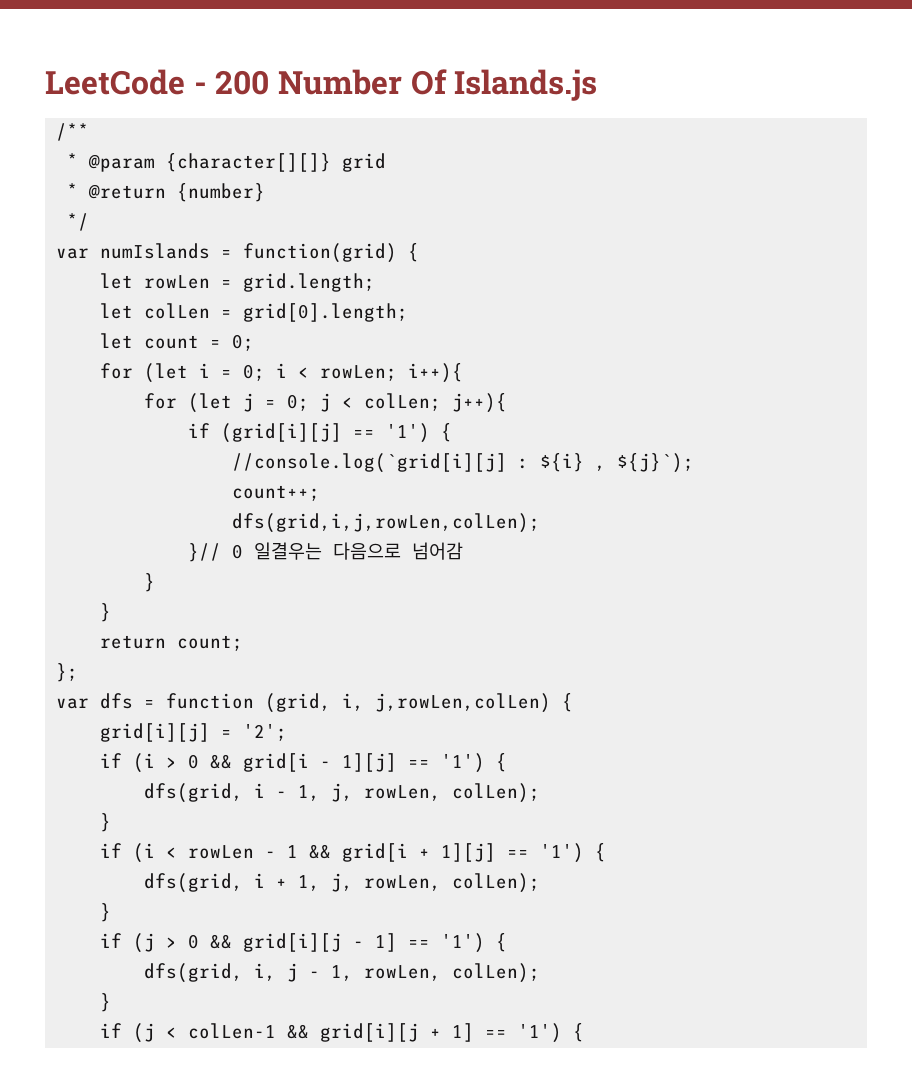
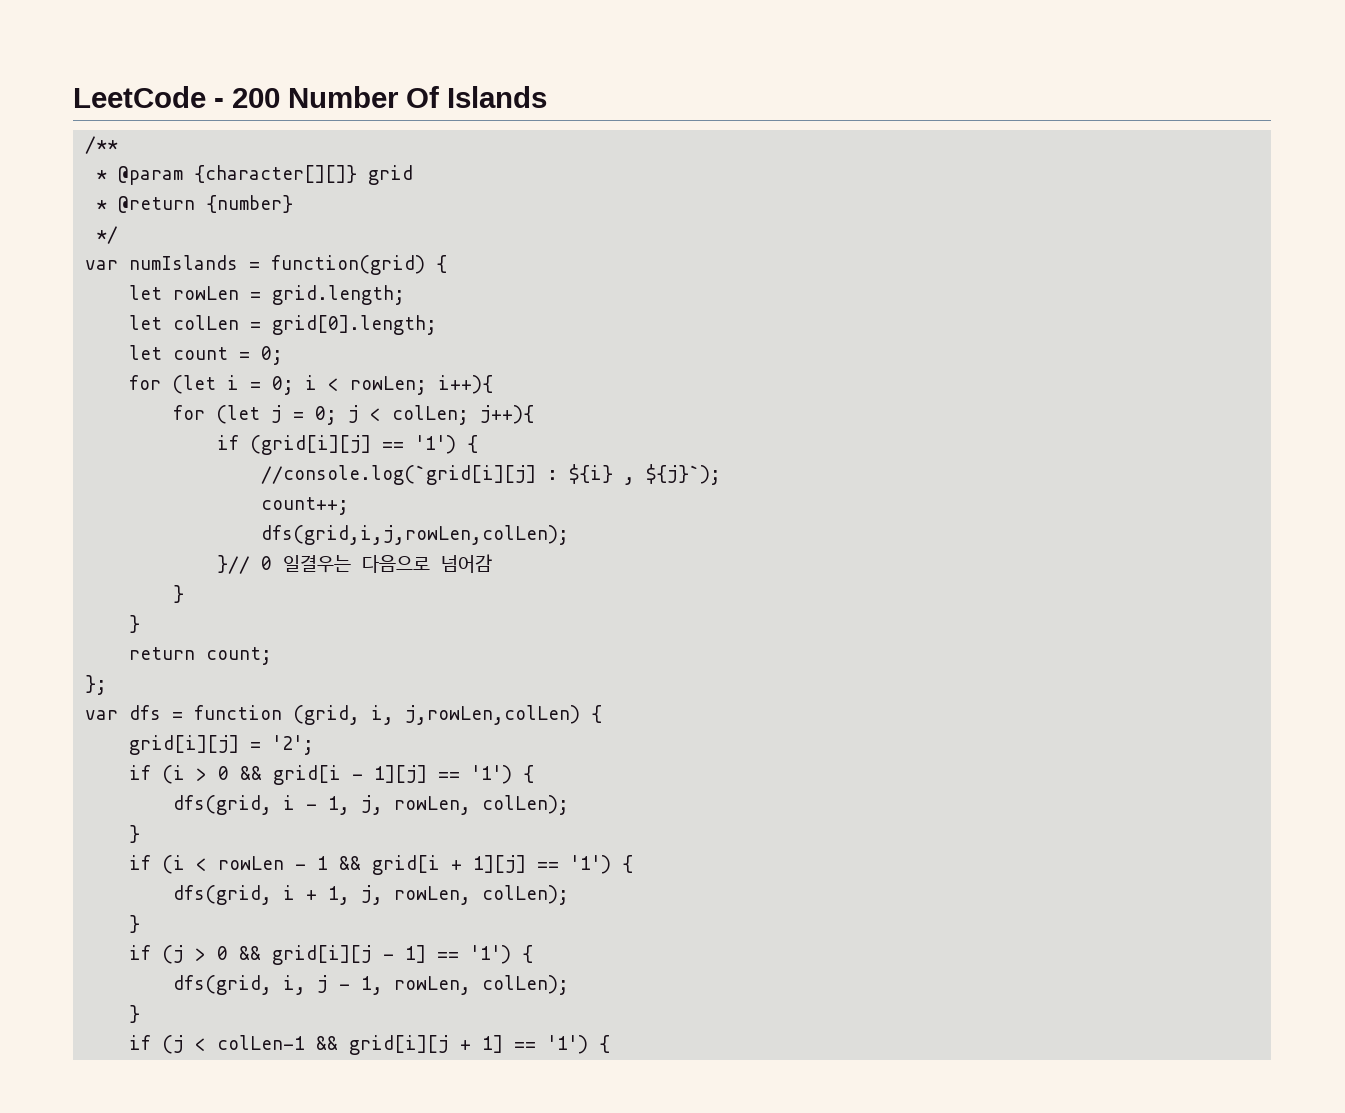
[454,69,598,101] Islands.js -> [447,86,547,108] Islands

